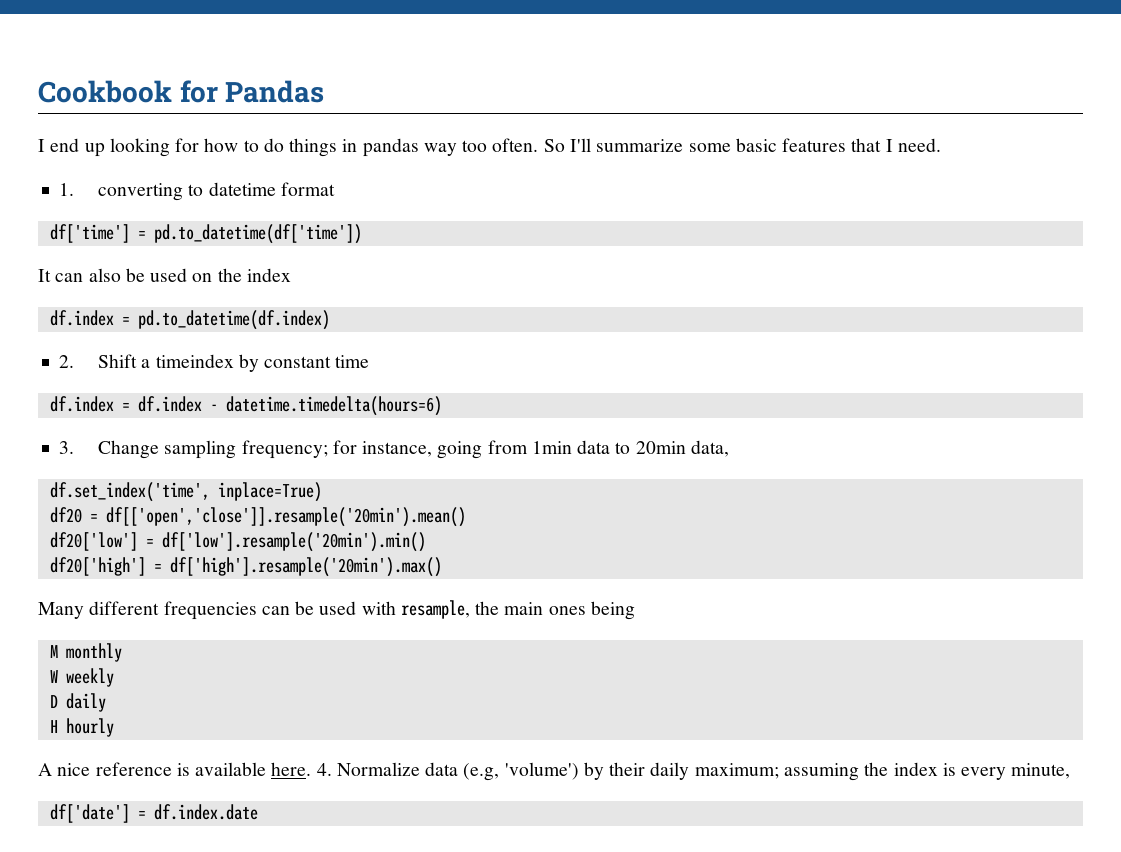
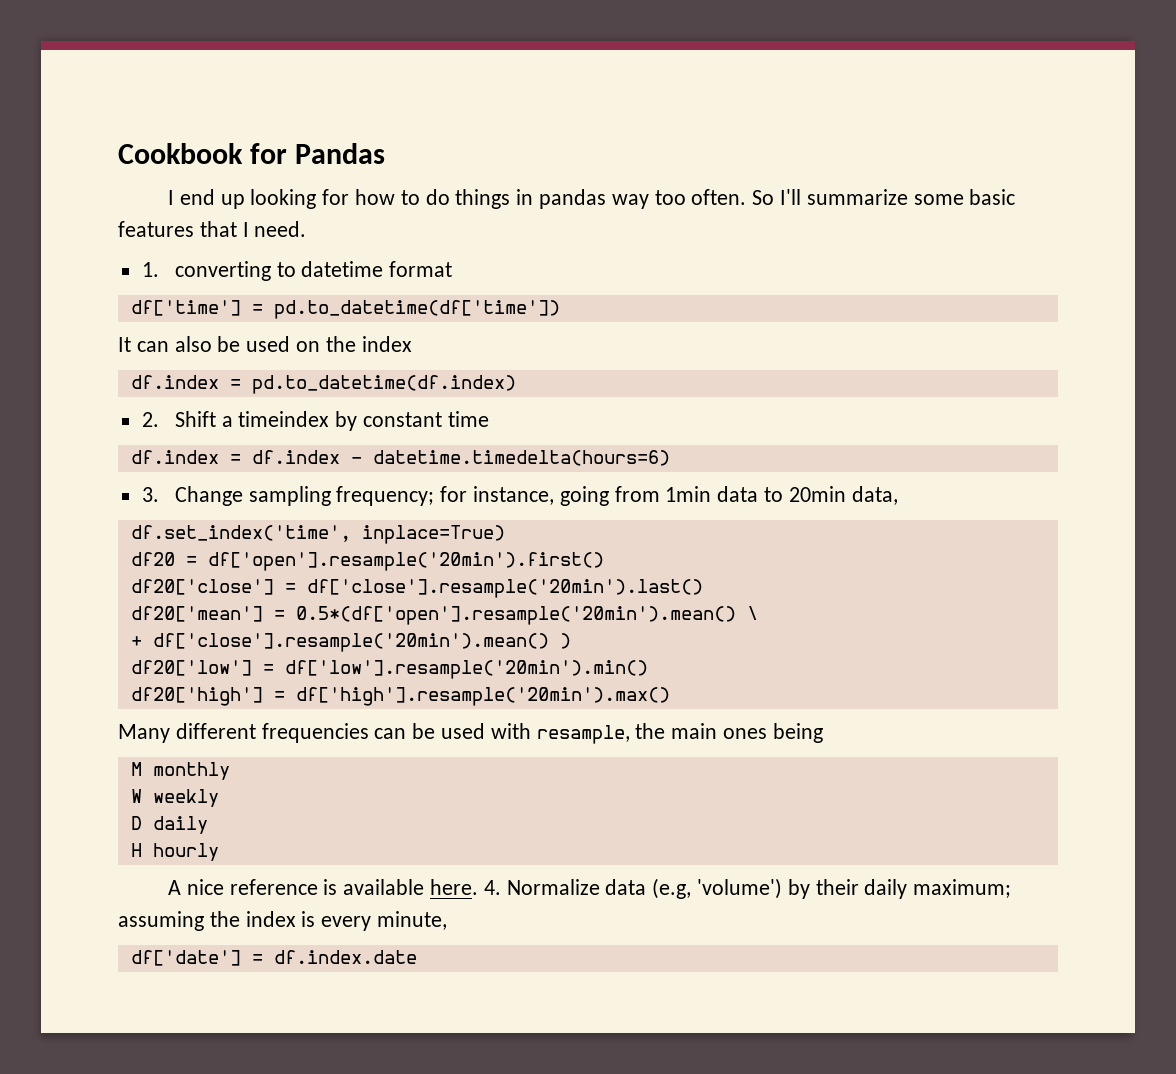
[105,507,466,527] df[['open','close']].resample('20min').mean() -> [207,552,604,571] [130,579,703,598] [130,606,758,625] [130,633,571,652] df['open'].resample('20min').first() // df20['close'] = df['close'].resample('20min').last() // df20['mean'] = 0.5*(df['open'].resample('20min').mean() \ // + df['close'].resample('20min').mean() )

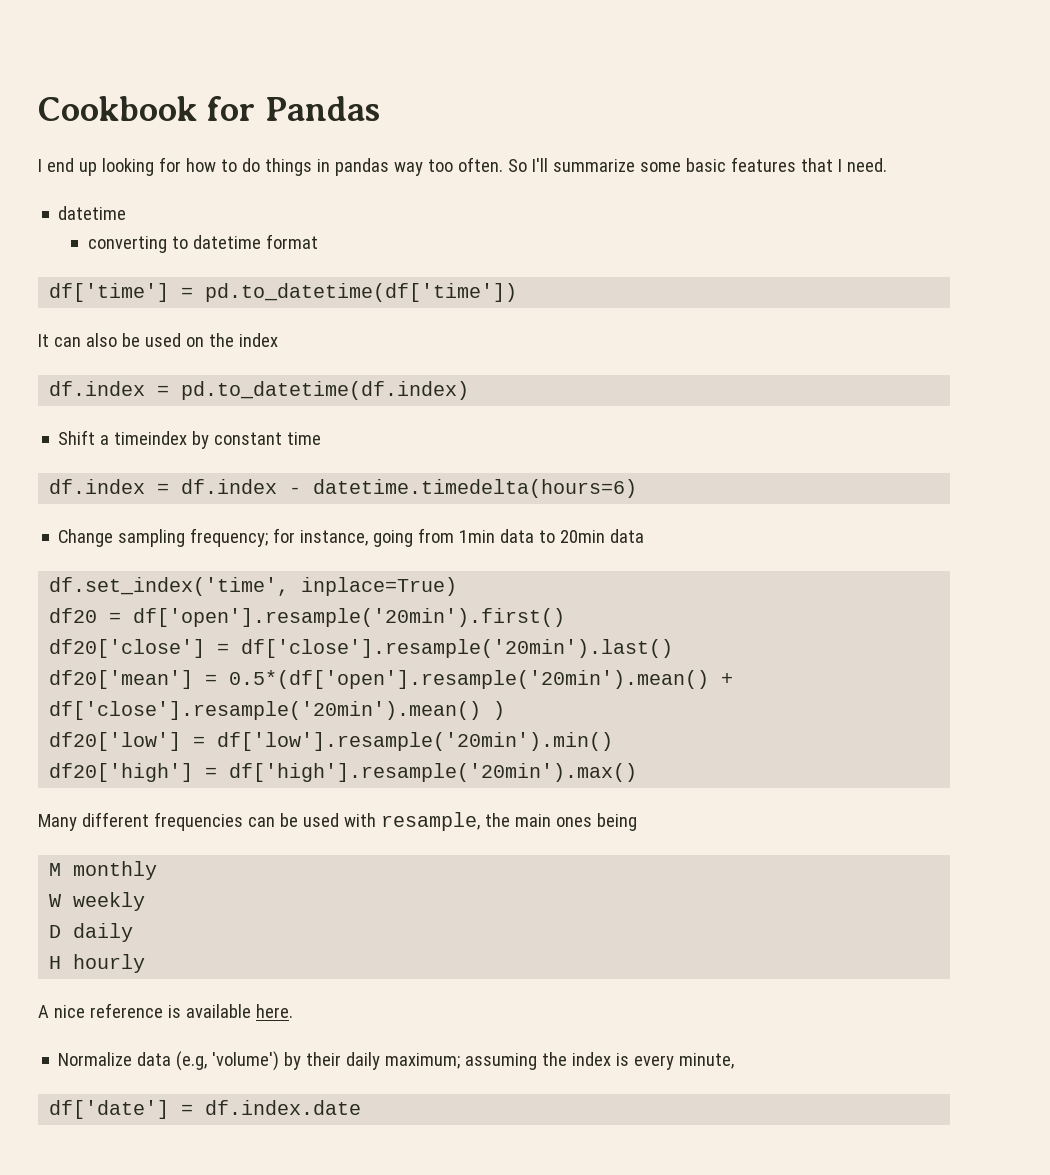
[141,262,159,277] 1. -> [58,206,127,220] datetime //
[141,412,159,427] 2. -> (470, 390) none
[141,487,159,502] 3. -> (638, 488) none
[851,486,898,505] data, -> [610,529,645,543] data
[746,606,758,620] \ // -> (710, 679) none
[483,880,501,895] 4. -> (293, 1011) //

